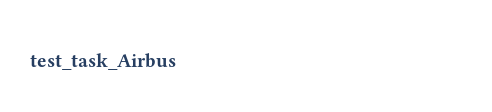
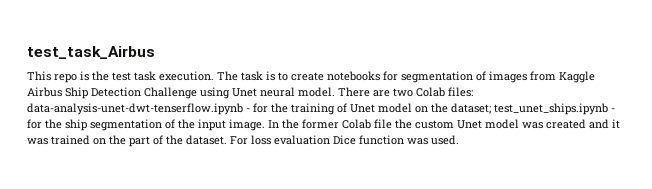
(176, 61) none -> [27,71,595,83] [27,87,473,99] [27,103,615,115] [27,119,620,131] [27,135,459,147] // This repo is the test task execution. The task is to create notebooks for segmentation of images from Kaggle Airbus Ship Detection Challenge using Unet neural model. There are two Colab files: data-analysis-unet-dwt-tenserflow.ipynb - for the training of Unet model on the dataset; test_unet_ships.ipynb - for the ship segmentation of the input image. In the former Colab file the custom Unet model was created and it was trained on the part of the dataset. For loss evaluation Dice function was used.

